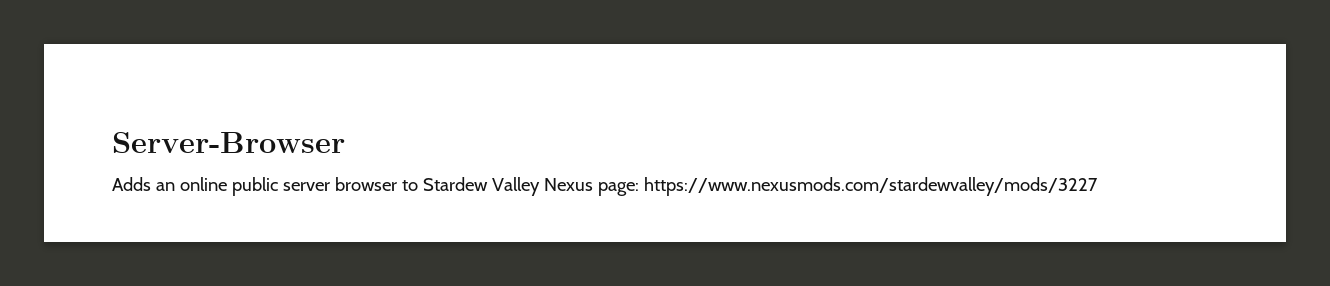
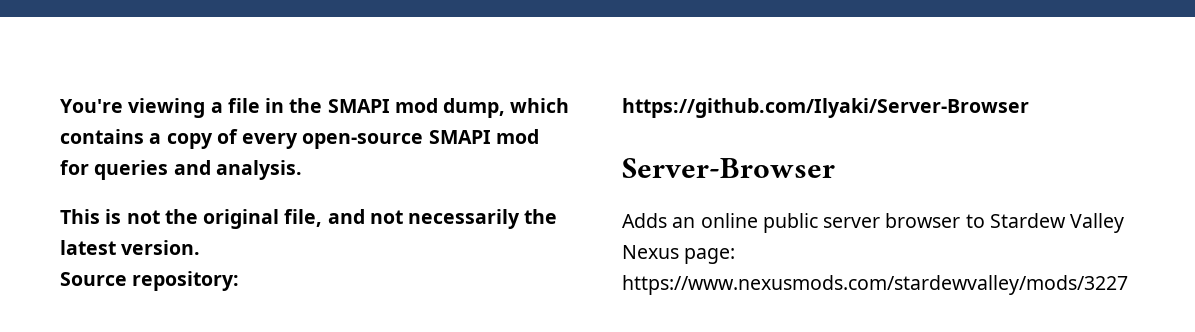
(112, 142) none -> [60,98,570,118] [60,129,539,149] [60,160,302,180] [60,209,558,229] [60,240,201,255] [60,271,240,291] [622,98,1029,118] You're viewing a file in the SMAPI mod dump, which contains a copy of every open-source SMAPI mod for queries and analysis. // This is not the original file, and not necessarily the latest version. // Source repository: https://github.com/Ilyaki/Server-Browser //

